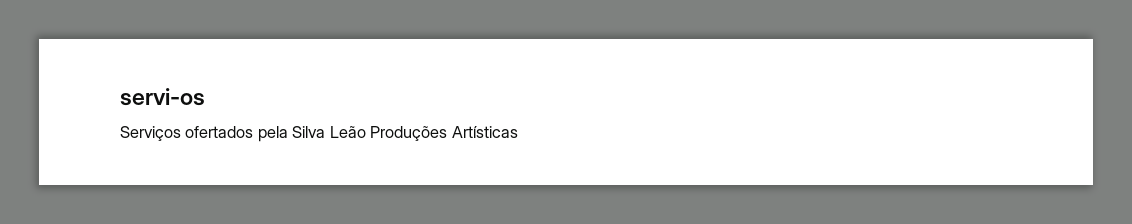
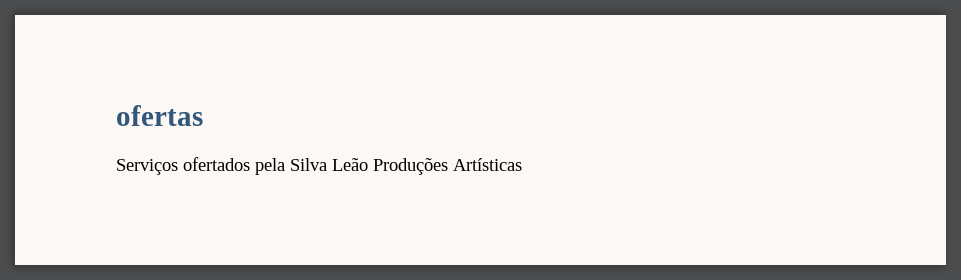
[120,88,205,106] servi-os -> [116,105,203,126] ofertas

